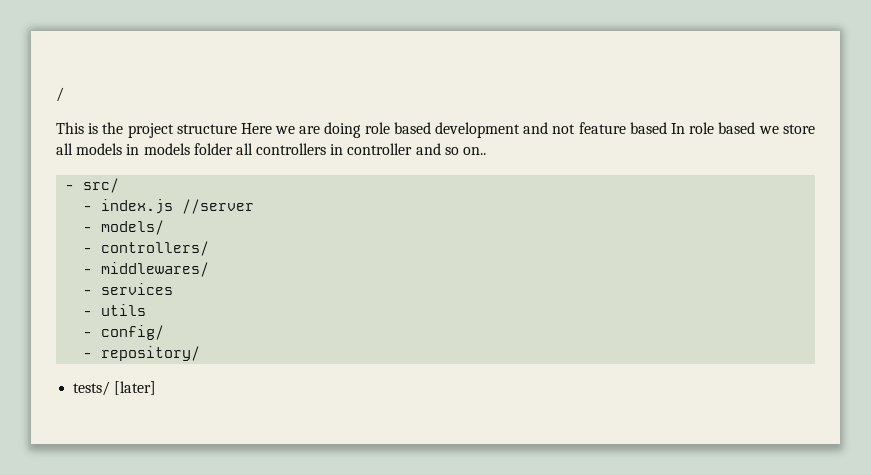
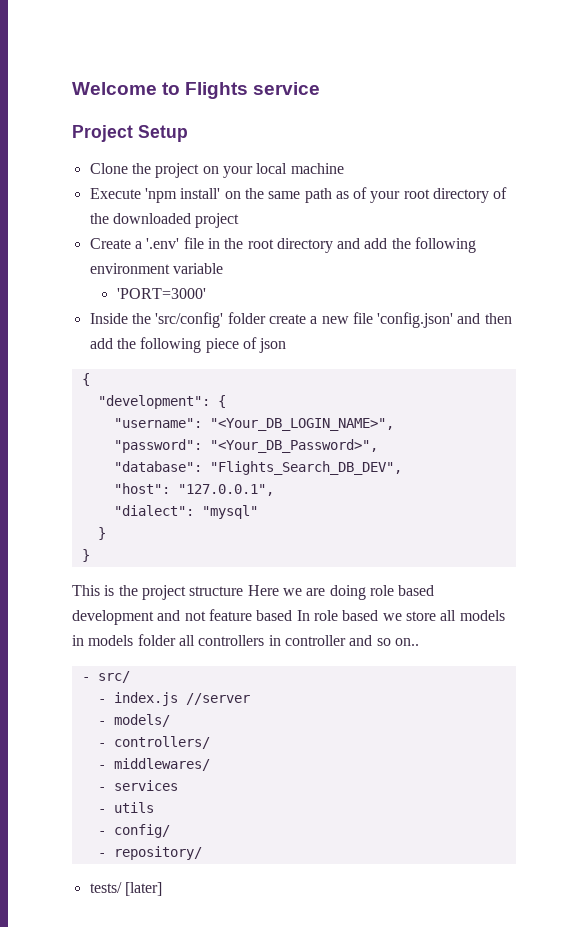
[56,87,64,102] / -> [72,82,321,99] [72,125,188,142] [89,163,344,178] [89,187,508,203] [89,213,240,228] [89,237,477,253] [89,263,223,274] [116,288,206,299] [89,312,512,328] [89,337,287,353] [81,373,90,386] [97,395,226,409] [113,418,394,431] [113,439,378,453] [113,461,402,475] [113,483,274,496] [113,505,258,519] [97,527,106,540] [81,549,90,562] Welcome to Flights service // Project Setup // Clone the project on your local machine // Execute 'npm install' on the same path as of your root directory of the downloaded project // Create a '.env' file in the root directory and add the following environment variable // 'PORT=3000' // Inside the 'src/config' folder create a new file 'config.json' and then add the following piece of json // { // "development": { // "username": "<Your_DB_LOGIN_NAME>", // "password": "<Your_DB_Password>", // "database": "Flights_Search_DB_DEV", // "host": "127.0.0.1", // "dialect": "mysql" // } // }

